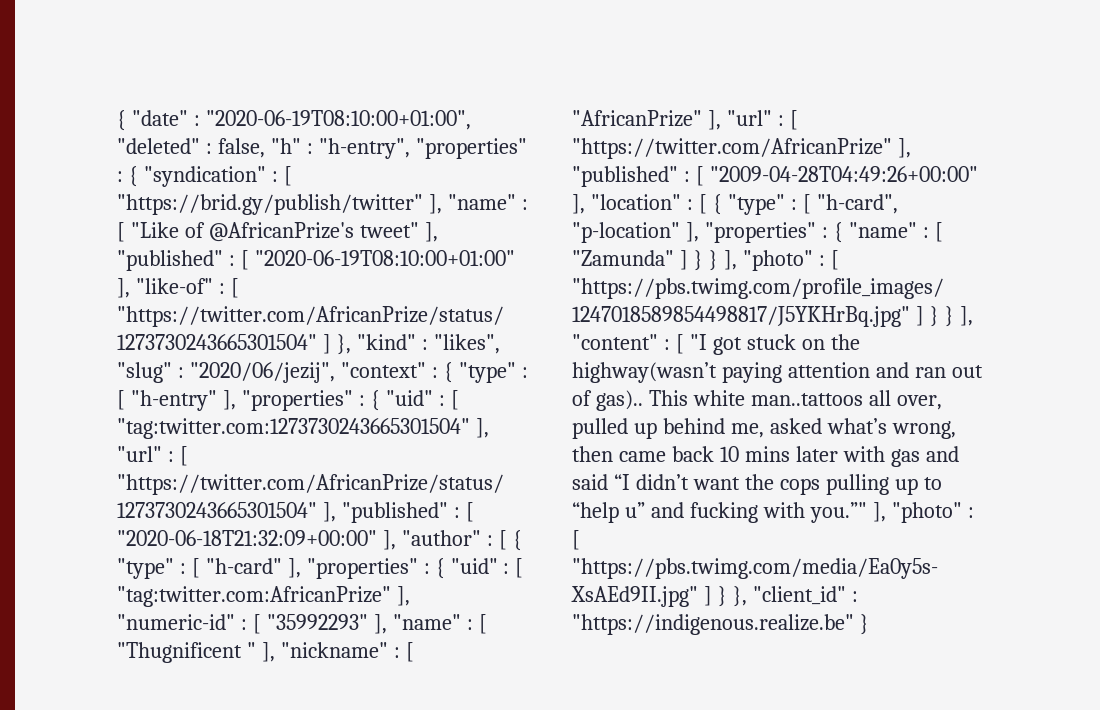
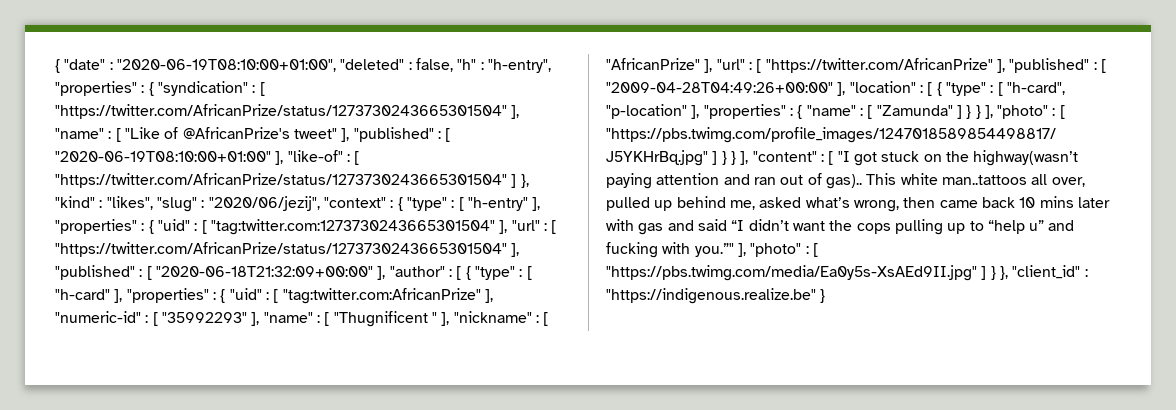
[117,194,423,215] "https://brid.gy/publish/twitter" -> [55,104,507,119] "https://twitter.com/AfricanPrize/status/1273730243665301504"

